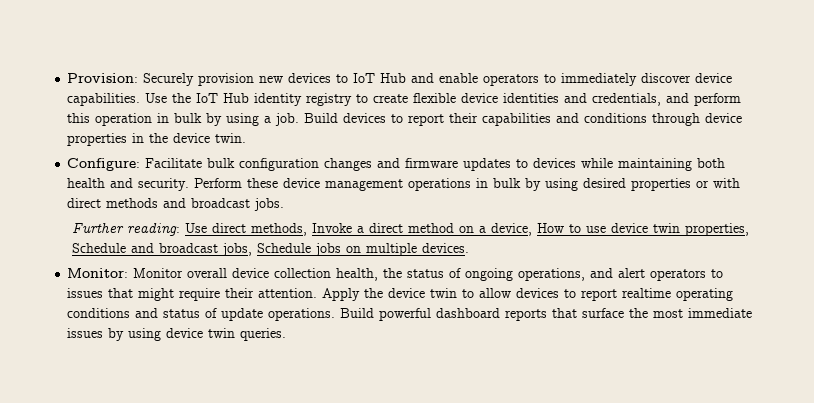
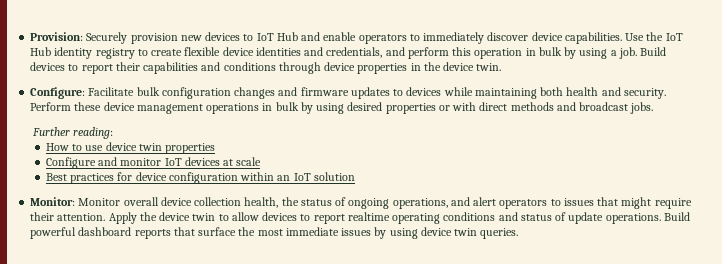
[185,223,533,236] Use direct methods, Invoke a direct method on a device, -> (113, 133) //
[685,223,750,236] [72,243,470,256] properties, Schedule and broadcast jobs, Schedule jobs on multiple devices. -> [165,143,216,154] [45,157,262,169] [45,172,355,184] properties // Configure and monitor IoT devices at scale // Best practices for device configuration within an IoT solution

